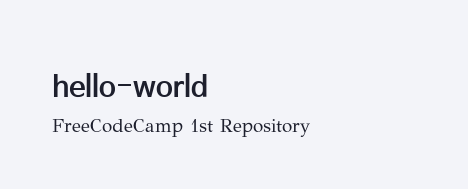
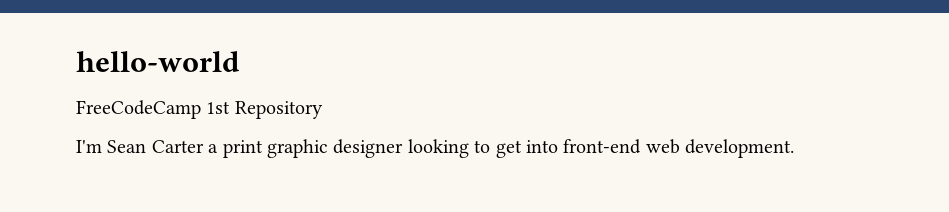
(310, 128) none -> [76,139,795,158] // I'm Sean Carter a print graphic designer looking to get into front-end web development.

